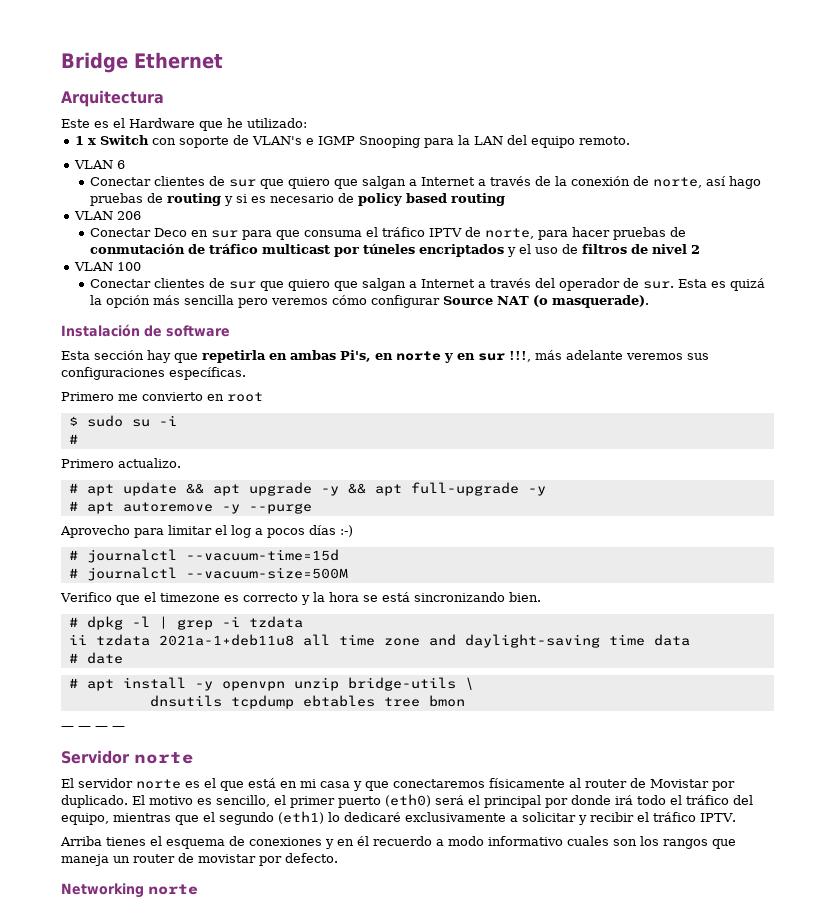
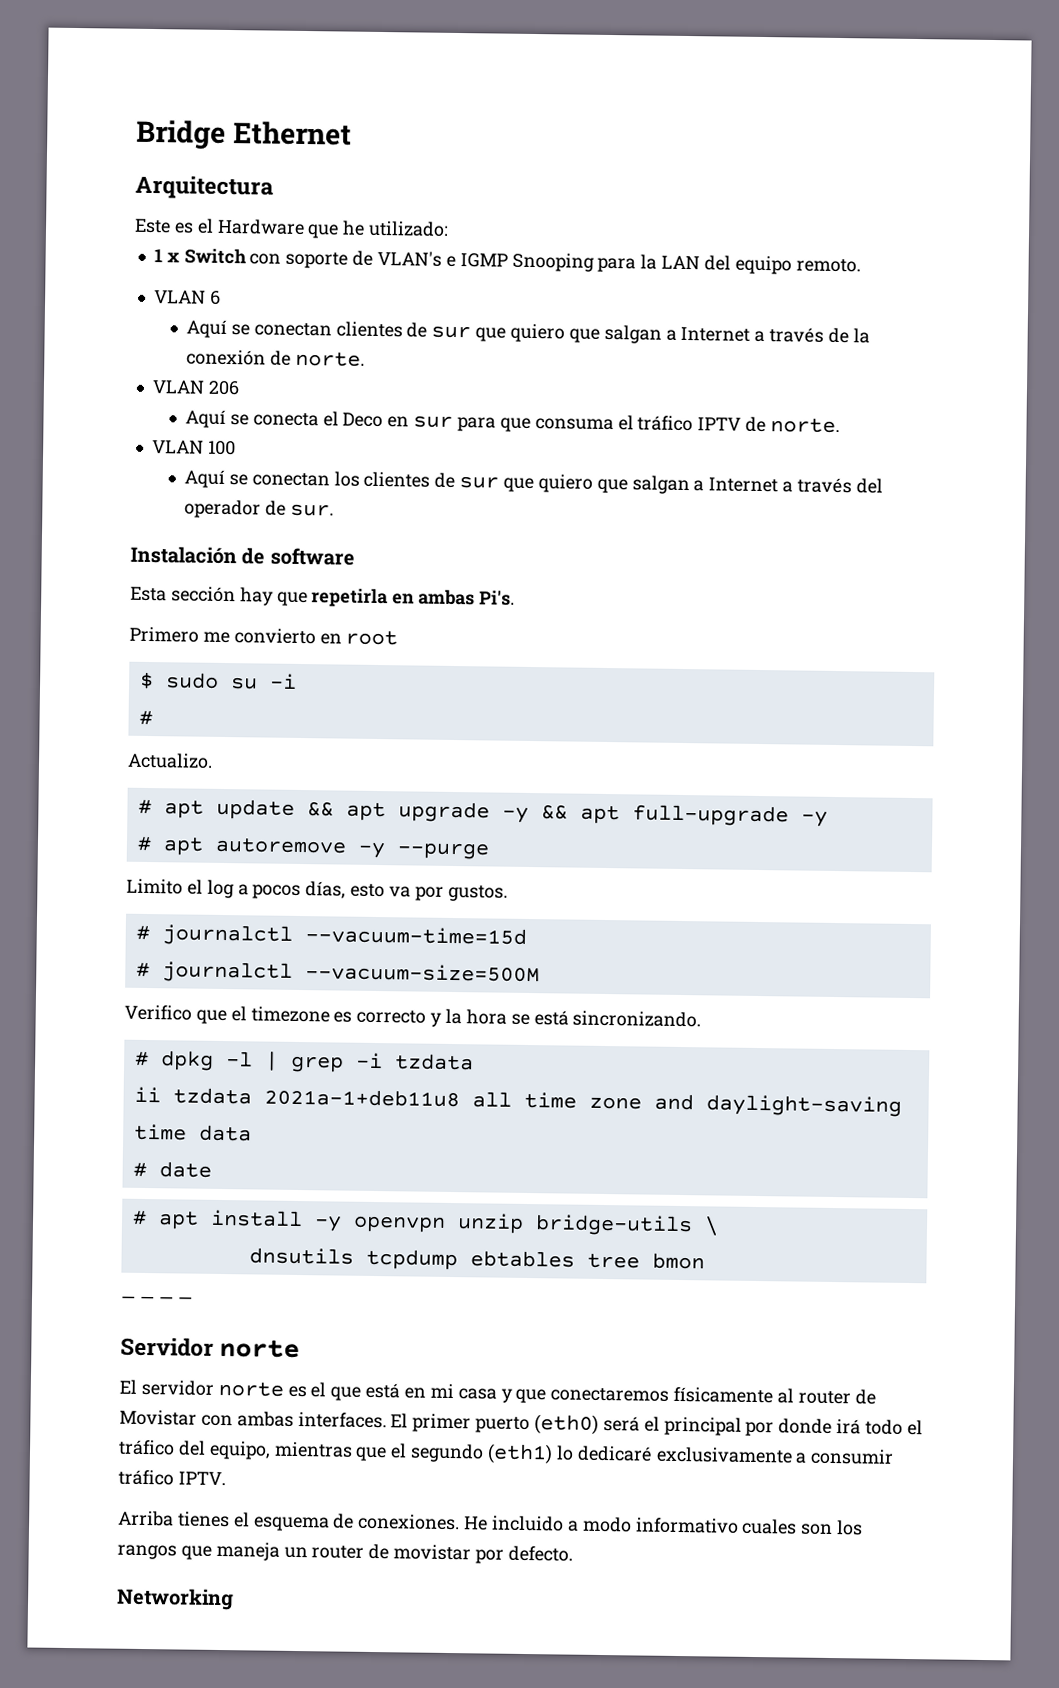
[90,177,152,186] Conectar -> [186,319,332,339] Aquí se conectan
[653,176,762,189] [90,193,506,206] [73,211,141,220] [90,228,152,237] norte, así hago pruebas de routing y si es necesario de policy based routing // VLAN 206 // Conectar -> [294,351,365,367] [151,380,240,396] [185,409,339,428] norte. // VLAN 206 // Aquí se conecta el
[485,227,687,240] [90,244,701,257] [73,262,141,271] [90,279,152,288] norte, para hacer pruebas de conmutación de tráfico multicast por túneles encriptados y el uso de filtros de nivel 2 // VLAN 100 // Conectar -> [770,418,841,434] [151,440,236,456] [184,469,360,488] norte. // VLAN 100 // Aquí se conectan los
[678,278,766,291] [90,295,650,308] Esta es quizá la opción más sencilla pero veremos cómo configurar Source NAT (o masquerade). -> (334, 510) none
[340,350,709,363] [61,367,246,380] Pi's, en norte y en sur !!!, más adelante veremos sus configuraciones específicas. -> [479,590,516,606] Pi's.
[61,458,181,468] Primero actualizo. -> [127,752,213,769] Actualizo.
[60,525,212,538] Aprovecho para limitar -> [126,878,183,895] Limito
[309,525,353,537] días :-) -> [305,881,508,902] días, esto va por gustos.
[413,592,541,602] sincronizando bien. -> [572,1010,702,1028] sincronizando.
[712,781,735,791] [61,795,286,808] por duplicado. El motivo es sencillo, el -> [200,1411,409,1429] con ambas interfaces. El
[522,812,649,825] solicitar y recibir el -> [810,1448,895,1465] consumir
[249,836,432,849] conexiones y en él recuerdo -> [358,1513,565,1532] conexiones. He incluido
[148,884,198,895] norte -> (234, 1599) none

